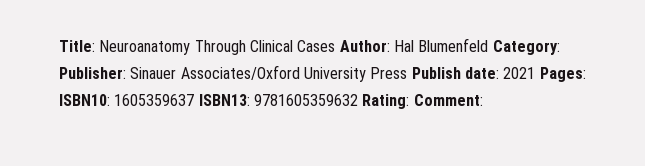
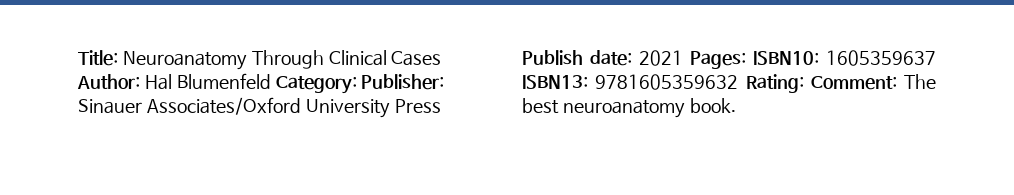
(483, 100) none -> [904,74,936,89] [522,98,736,118] The best neuroanatomy book.

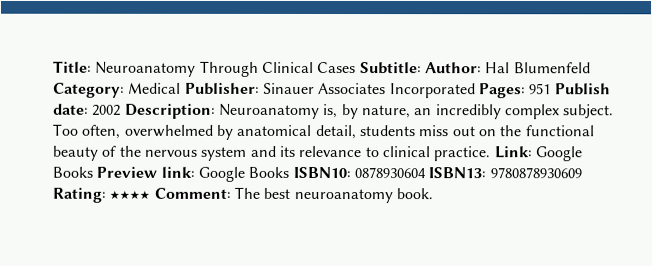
(442, 58) none -> [359,62,422,75] Subtitle:
(357, 85) none -> [128,82,182,94] Medical
[146,97,441,118] [522,50,936,69] [522,74,804,93] Associates/Oxford University Press Publish date: 2021 Pages: ISBN10: 1605359637 ISBN13: 9781605359632 Rating: -> [318,82,611,99] [53,103,615,120] [52,123,595,140] [52,145,582,162] [52,166,582,182] [52,187,151,203] Associates Incorporated Pages: 951 Publish date: 2002 Description: Neuroanatomy is, by nature, an incredibly complex subject. Too often, overwhelmed by anatomical detail, students miss out on the functional beauty of the nervous system and its relevance to clinical practice. Link: Google Books Preview link: Google Books ISBN10: 0878930604 ISBN13: 9780878930609 Rating: ★★★★

